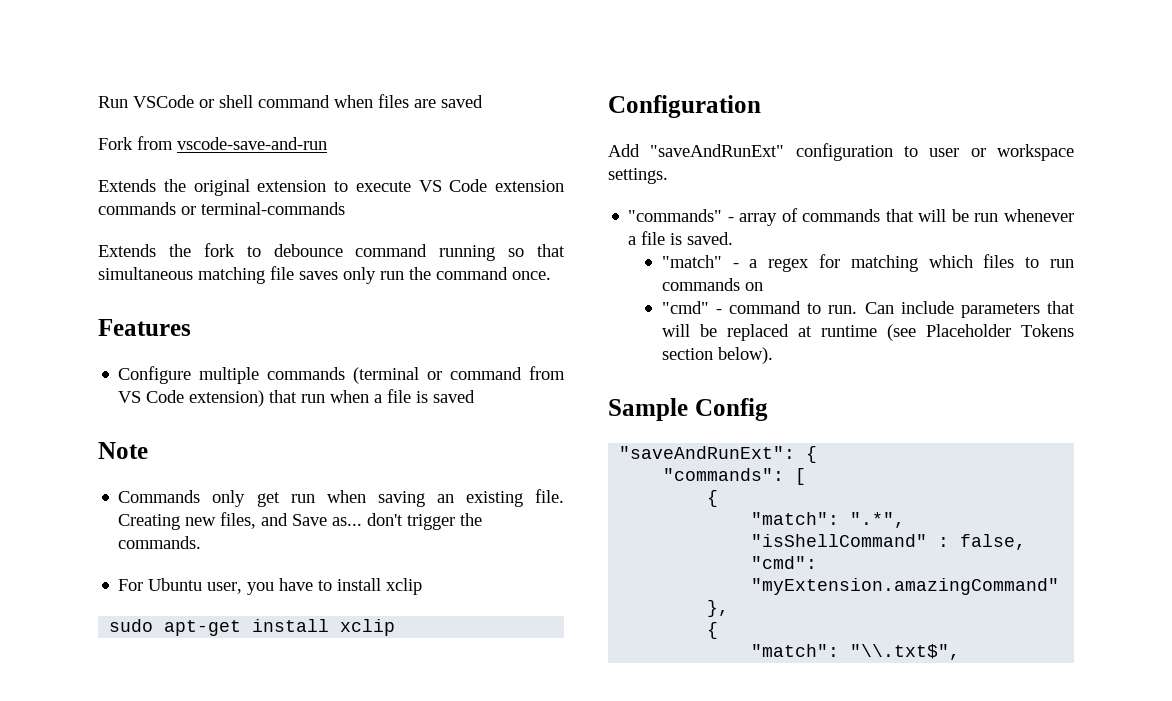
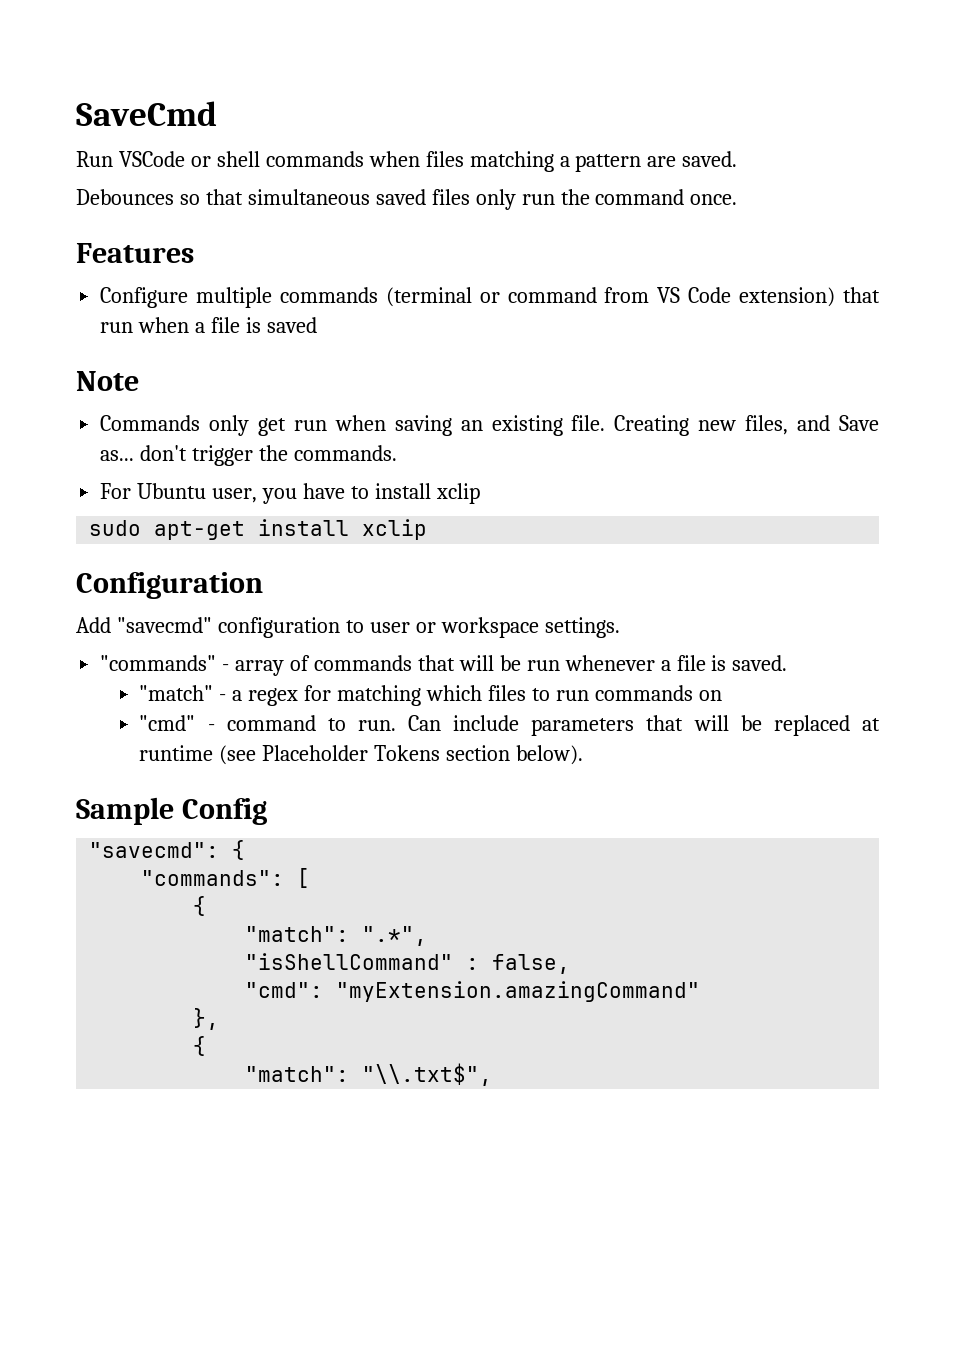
(98, 102) none -> [76,101,217,126] SaveCmd //
[258,95,330,108] command -> [265,151,364,167] commands
[414,95,483,108] [98,136,327,150] [98,179,564,196] [98,202,345,215] [98,243,565,261] [98,266,338,284] are saved // Fork from vscode-save-and-run // Extends the original extension to execute VS Code extension commands or terminal-commands // Extends the fork to debounce command running so that simultaneous matching file saves -> [469,151,738,172] [76,189,470,205] matching a pattern are saved. // Debounces so that simultaneous saved files
[650,144,785,157] "saveAndRunExt" -> [116,617,212,633] "savecmd"
[619,446,796,459] "saveAndRunExt": -> [89,842,220,858] "savecmd":

